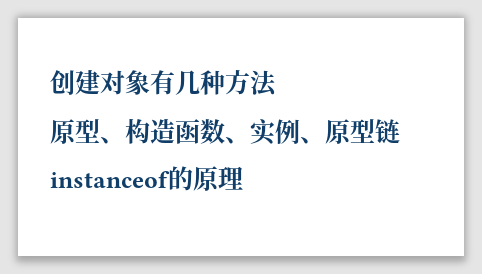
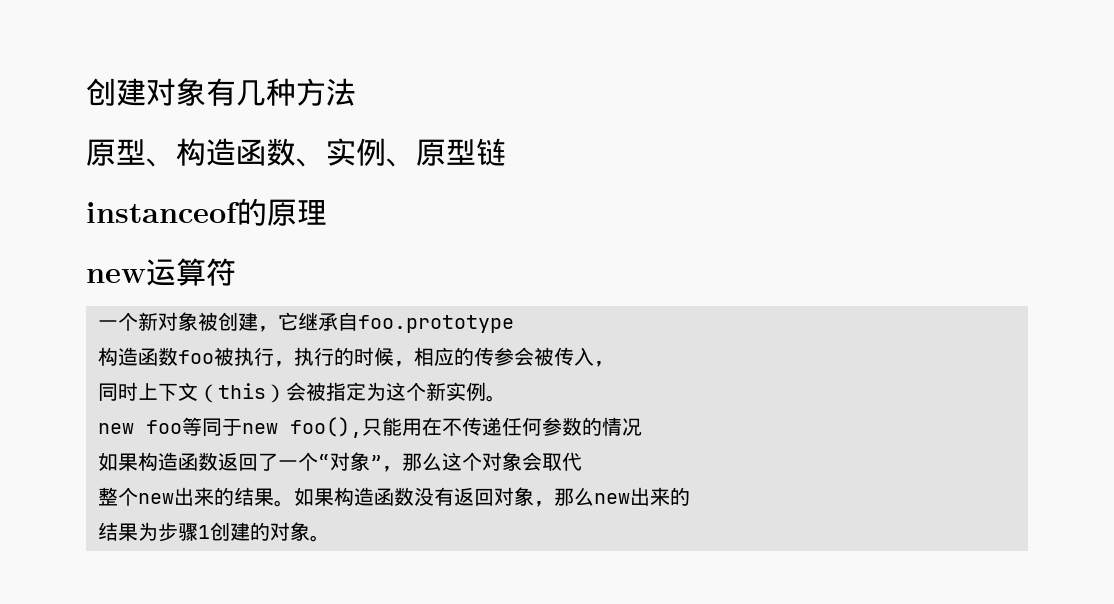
(243, 178) none -> [86,258,236,286] [98,312,514,333] [98,347,614,367] [98,382,506,403] [98,417,642,438] [98,452,582,472] [98,487,690,507] [98,522,330,542] // new运算符 // 一个新对象被创建，它继承自foo.prototype // 构造函数foo被执行，执行的时候，相应的传参会被传入， // 同时上下文（this）会被指定为这个新实例。 // new foo等同于new foo(),只能用在不传递任何参数的情况 // 如果构造函数返回了一个“对象”，那么这个对象会取代 // 整个new出来的结果。如果构造函数没有返回对象，那么new出来的 // 结果为步骤1创建的对象。

